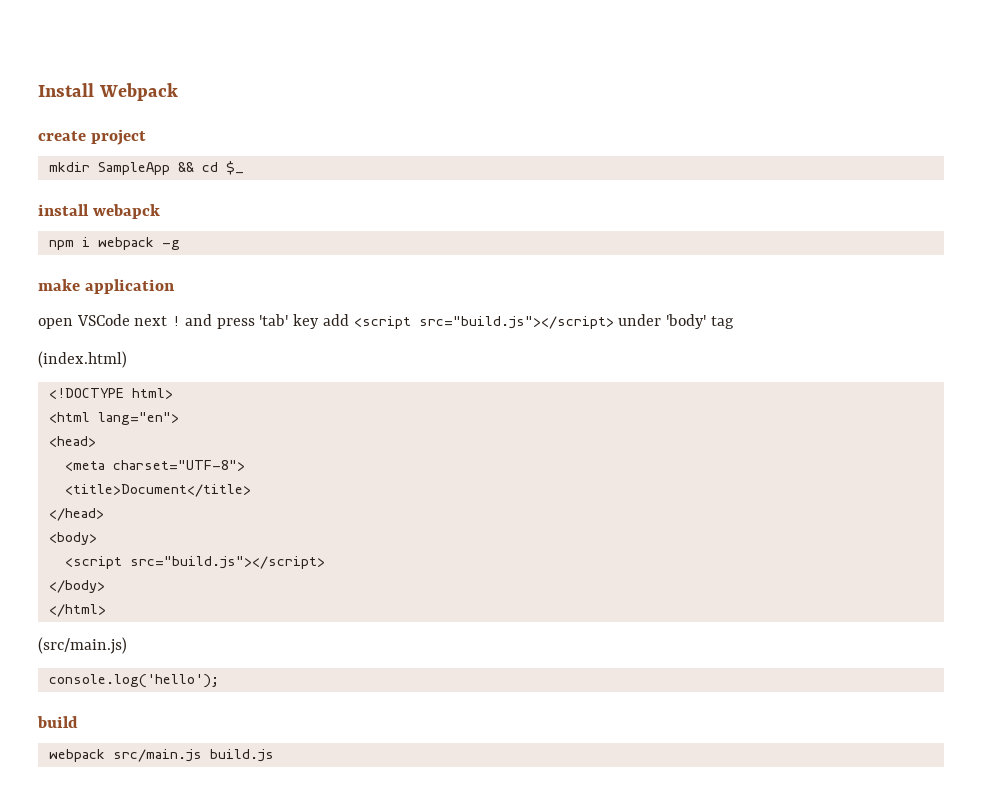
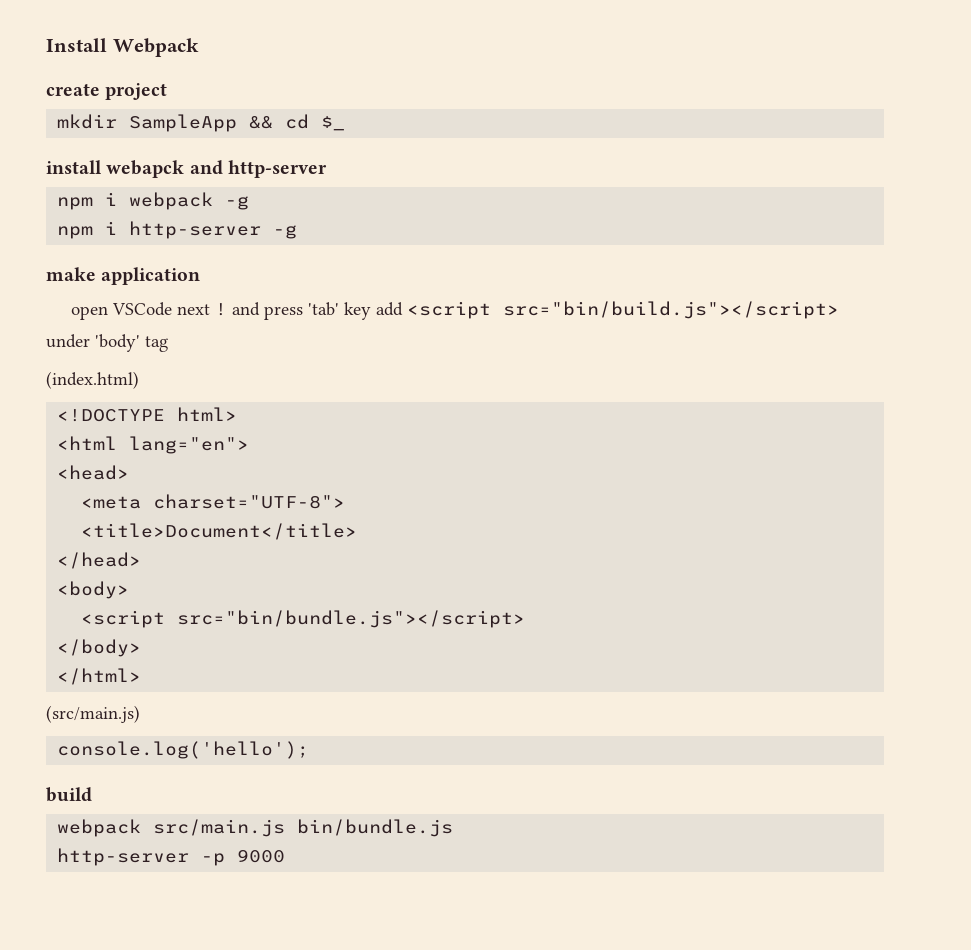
(161, 211) none -> [189,160,327,178] and http-server
(180, 245) none -> [57,221,298,239] // npm i http-server -g
[418,316,614,329] src="build.js"></script> -> [503,301,840,319] src="bin/build.js"></script>
[129,556,325,569] src="build.js"></script> -> [177,610,526,628] src="bin/bundle.js"></script>
[209,749,274,762] build.js -> [297,819,454,837] [57,848,286,866] bin/bundle.js // http-server -p 9000

